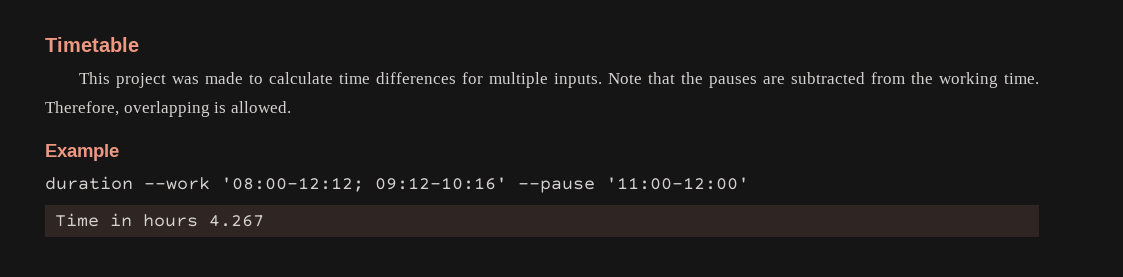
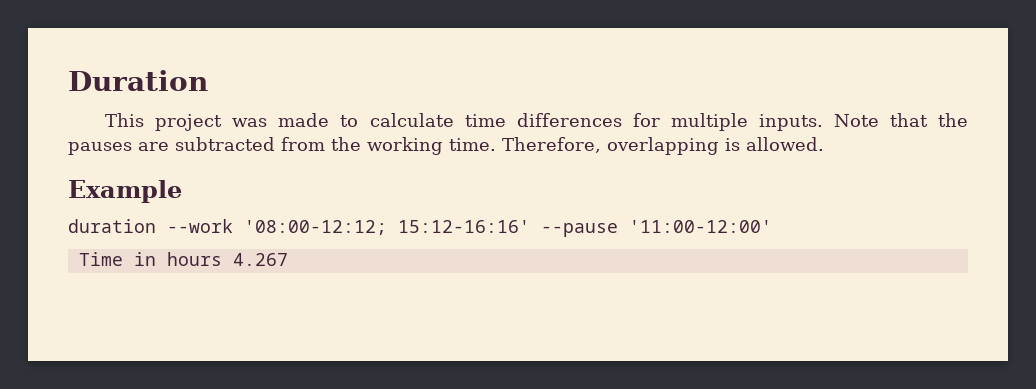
[45,37,139,52] Timetable -> [68,70,208,91] Duration
[375,177,507,190] 09:12-10:16' -> [398,220,530,233] 15:12-16:16'

